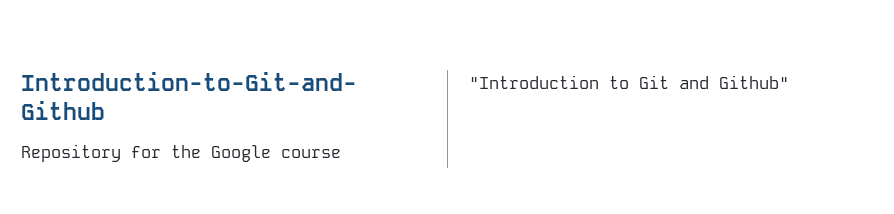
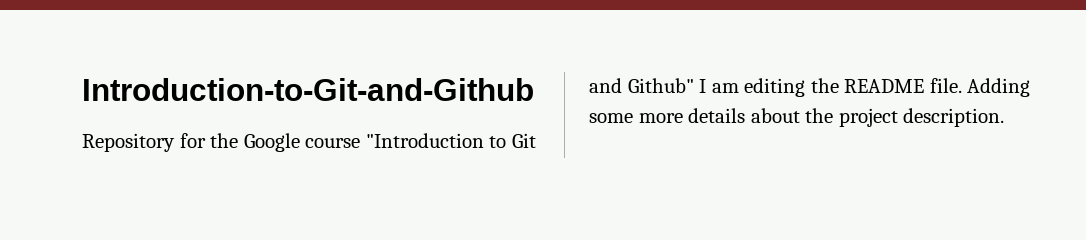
(789, 82) none -> [699,78,1031,97] [589,108,1005,127] I am editing the README file. Adding some more details about the project description.

